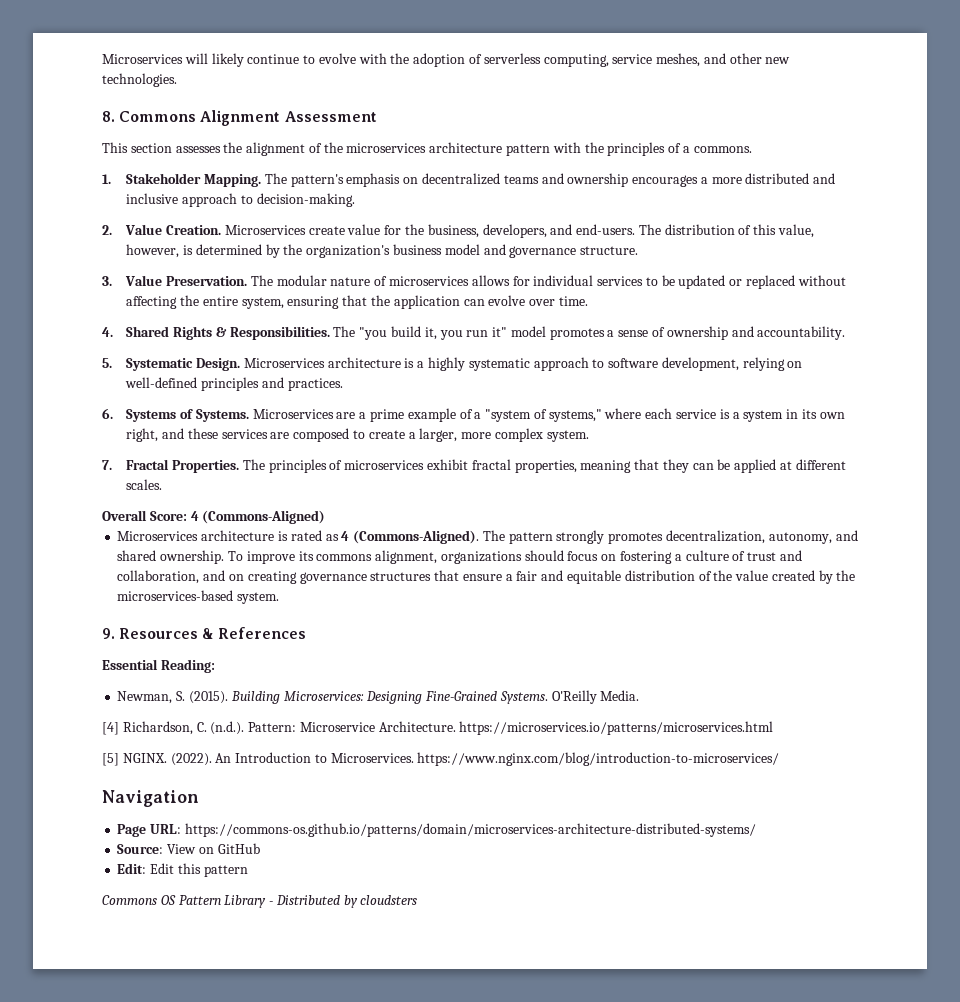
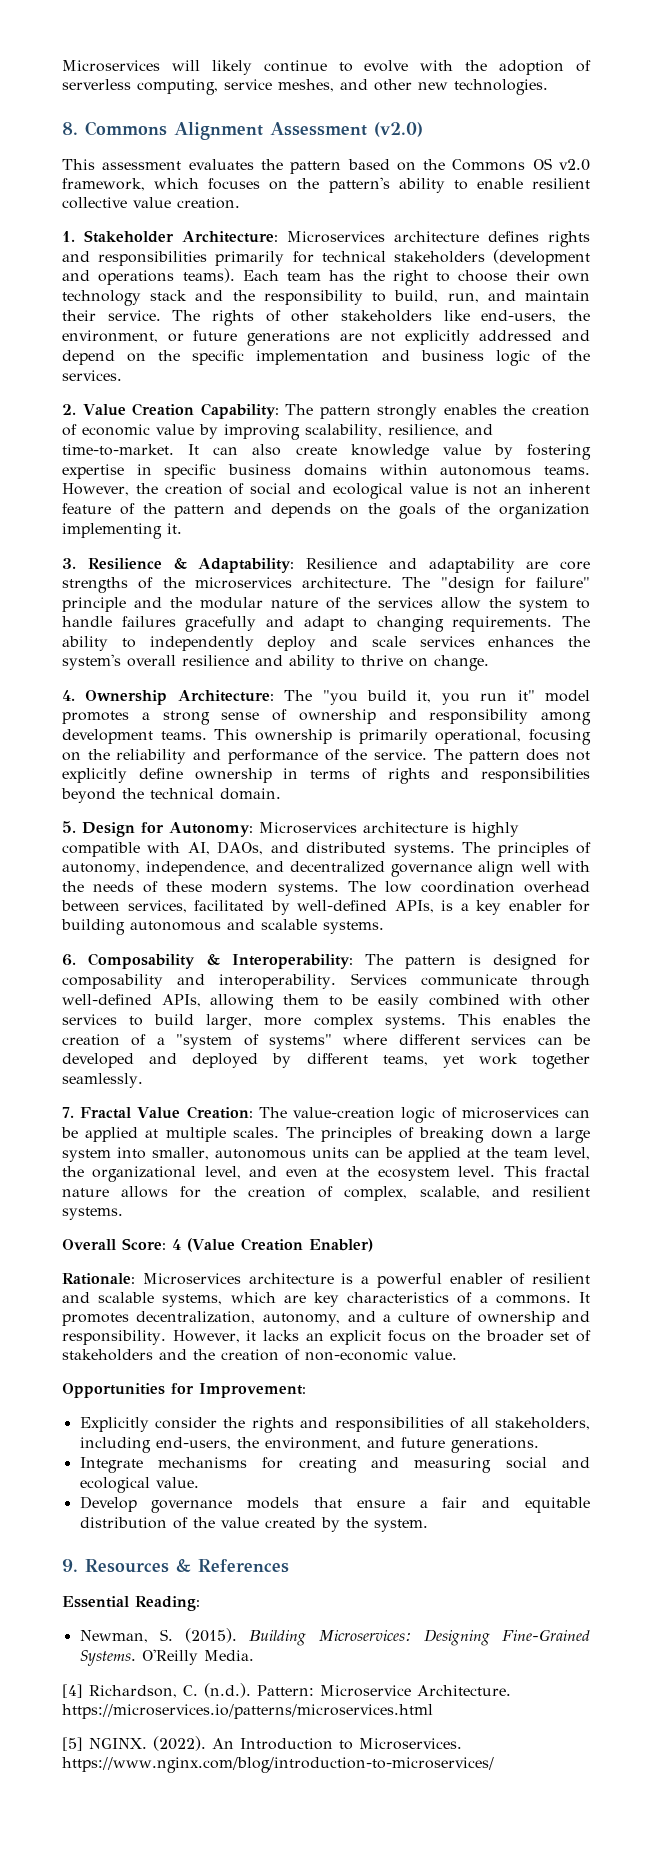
[102,142,752,156] [102,173,836,187] [126,193,355,207] [102,224,815,238] [126,244,639,258] [102,275,846,289] [126,295,588,309] [102,326,330,340] // This section assesses the alignment of the microservices architecture pattern with the principles of a commons. // 1. Stakeholder Mapping. The pattern's emphasis on decentralized teams and ownership encourages a more distributed and inclusive approach to decision-making. // 2. Value Creation. Microservices create value for the business, developers, and end-users. The distribution of this value, however, is determined by the organization's business model and governance structure. // 3. Value Preservation. The modular nature of microservices allows for individual services to be updated or replaced without affecting the entire system, ensuring that the application can evolve over time. // 4. Shared Rights & Responsibilities. -> [374,122,423,137] [62,158,591,174] [62,177,590,193] [62,197,240,209] [62,230,590,247] [62,249,590,266] [62,268,590,286] [62,290,590,306] [62,310,590,326] [62,330,590,346] [62,350,590,366] [62,370,122,381] [62,403,590,420] [62,424,493,440] [62,444,591,460] [62,464,590,479] [62,483,590,499] [62,503,590,519] [62,523,182,539] [62,558,590,573] [62,577,590,593] [62,597,590,612] [62,616,590,632] [62,636,590,651] [62,654,489,671] [62,690,274,705] (v2.0) // This assessment evaluates the pattern based on the Commons OS v2.0 framework, which focuses on the pattern's ability to enable resilient collective value creation. // 1. Stakeholder Architecture: Microservices architecture defines rights and responsibilities primarily for technical stakeholders (development and operations teams). Each team has the right to choose their own technology stack and the responsibility to build, run, and maintain their service. The rights of other stakeholders like end-users, the environment, or future generations are not explicitly addressed and depend on the specific implementation and business logic of the services. // 2. Value Creation Capability: The pattern strongly enables the creation of economic value by improving scalability, resilience, and time-to-market. It can also create knowledge value by fostering expertise in specific business domains within autonomous teams. However, the creation of social and ecological value is not an inherent feature of the pattern and depends on the goals of the organization implementing it. // 3. Resilience & Adaptability: Resilience and adaptability are core strengths of the microservices architecture. The "design for failure" principle and the modular nature of the services allow the system to handle failures gracefully and adapt to changing requirements. The ability to independently deploy and scale services enhances the system's overall resilience and ability to thrive on change. // 4. Ownership Architecture:
(615, 333) none -> [162,711,210,725] strong
[757,326,846,340] [102,357,803,371] [125,377,343,391] [102,408,845,422] [126,428,589,442] [102,459,846,473] [126,479,163,490] [102,510,326,524] [117,530,858,544] [117,550,802,564] [117,570,432,584] accountability. // 5. Systematic Design. Microservices architecture is a highly systematic approach to software development, relying on well-defined principles and practices. // 6. Systems of Systems. Microservices are a prime example of a "system of systems," where each service is a system in its own right, and these services are composed to create a larger, more complex system. // 7. Fractal Properties. The principles of microservices exhibit fractal properties, meaning that they can be applied at different scales. // Overall Score: 4 (Commons-Aligned) // Microservices architecture is rated as 4 (Commons-Aligned). The pattern strongly promotes decentralization, autonomy, and shared ownership. To improve its commons alignment, organizations should focus on fostering a culture of trust and collaboration, and on creating governance structures -> [429,709,591,725] [62,729,591,745] [62,749,591,764] [62,768,590,784] [61,788,281,803] [62,821,519,838] [62,841,592,857] [62,861,590,877] [62,881,590,896] [61,900,590,915] [61,919,384,935] [62,953,590,970] [62,973,590,990] [62,994,591,1010] [62,1014,590,1030] [62,1034,590,1049] [62,1053,590,1069] [62,1073,143,1088] [62,1106,590,1123] [61,1127,590,1143] [62,1147,590,1162] [62,1166,590,1182] [62,1186,590,1201] [62,1207,123,1220] [62,1238,373,1252] [62,1273,590,1288] [62,1292,590,1307] [62,1311,590,1326] [62,1330,591,1345] [62,1349,457,1361] [62,1383,306,1398] [79,1417,590,1433] [79,1437,539,1453] [79,1457,590,1473] [79,1477,199,1493] [79,1496,300,1513] responsibility among development teams. This ownership is primarily operational, focusing on the reliability and performance of the service. The pattern does not explicitly define ownership in terms of rights and responsibilities beyond the technical domain. // 5. Design for Autonomy: Microservices architecture is highly compatible with AI, DAOs, and distributed systems. The principles of autonomy, independence, and decentralized governance align well with the needs of these modern systems. The low coordination overhead between services, facilitated by well-defined APIs, is a key enabler for building autonomous and scalable systems. // 6. Composability & Interoperability: The pattern is designed for composability and interoperability. Services communicate through well-defined APIs, allowing them to be easily combined with other services to build larger, more complex systems. This enables the creation of a "system of systems" where different services can be developed and deployed by different teams, yet work together seamlessly. // 7. Fractal Value Creation: The value-creation logic of microservices can be applied at multiple scales. The principles of breaking down a large system into smaller, autonomous units can be applied at the team level, the organizational level, and even at the ecosystem level. This fractal nature allows for the creation of complex, scalable, and resilient systems. // Overall Score: 4 (Value Creation Enabler) // Rationale: Microservices architecture is a powerful enabler of resilient and scalable systems, which are key characteristics of a commons. It promotes decentralization, autonomy, and a culture of ownership and responsibility. However, it lacks an explicit focus on the broader set of stakeholders and the creation of non-economic value. // Opportunities for Improvement: // Explicitly consider the rights and responsibilities of all stakeholders, including end-users, the environment, and future generations. // Integrate mechanisms for creating and measuring social and ecological value. // Develop governance models
[117,590,234,601] microservices-based -> (368, 1522) none
[102,790,199,807] [117,823,756,837] [117,843,260,854] [117,863,248,877] [102,895,418,908] // Navigation // Page URL: https://commons-os.github.io/patterns/domain/microservices-architecture-distributed-systems/ // Source: View on GitHub // Edit: Edit this pattern // Commons OS Pattern Library - Distributed by cloudsters -> (494, 1765) none

